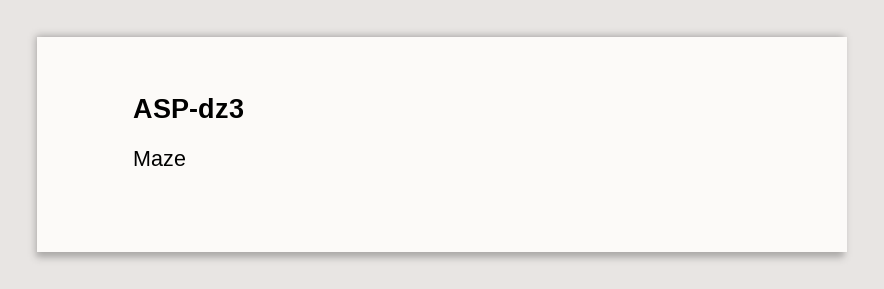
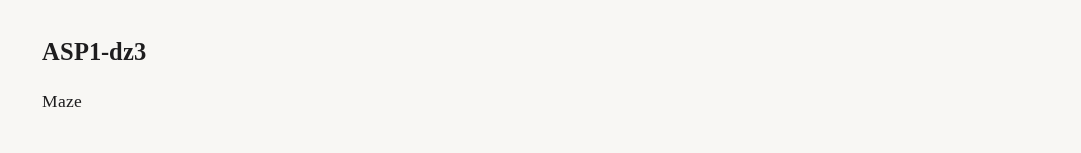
[133,98,244,118] ASP-dz3 -> [42,42,146,60] ASP1-dz3

